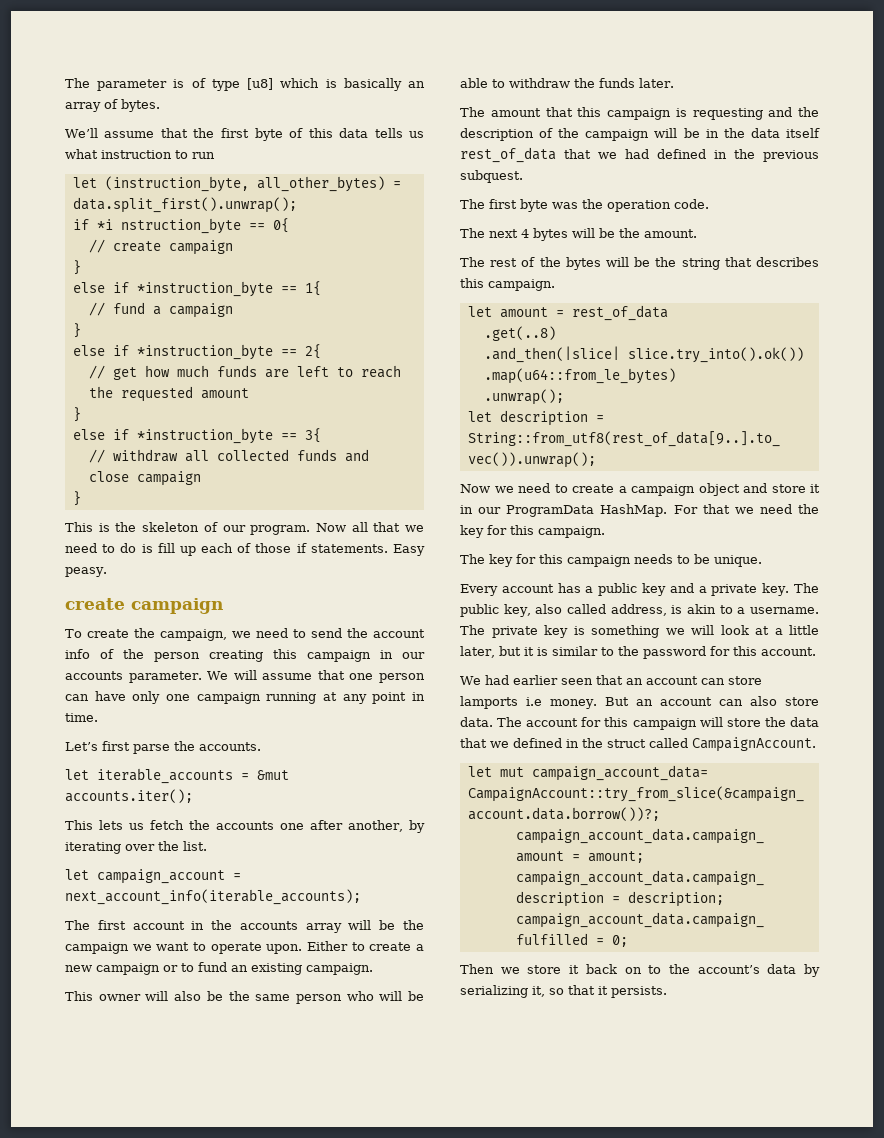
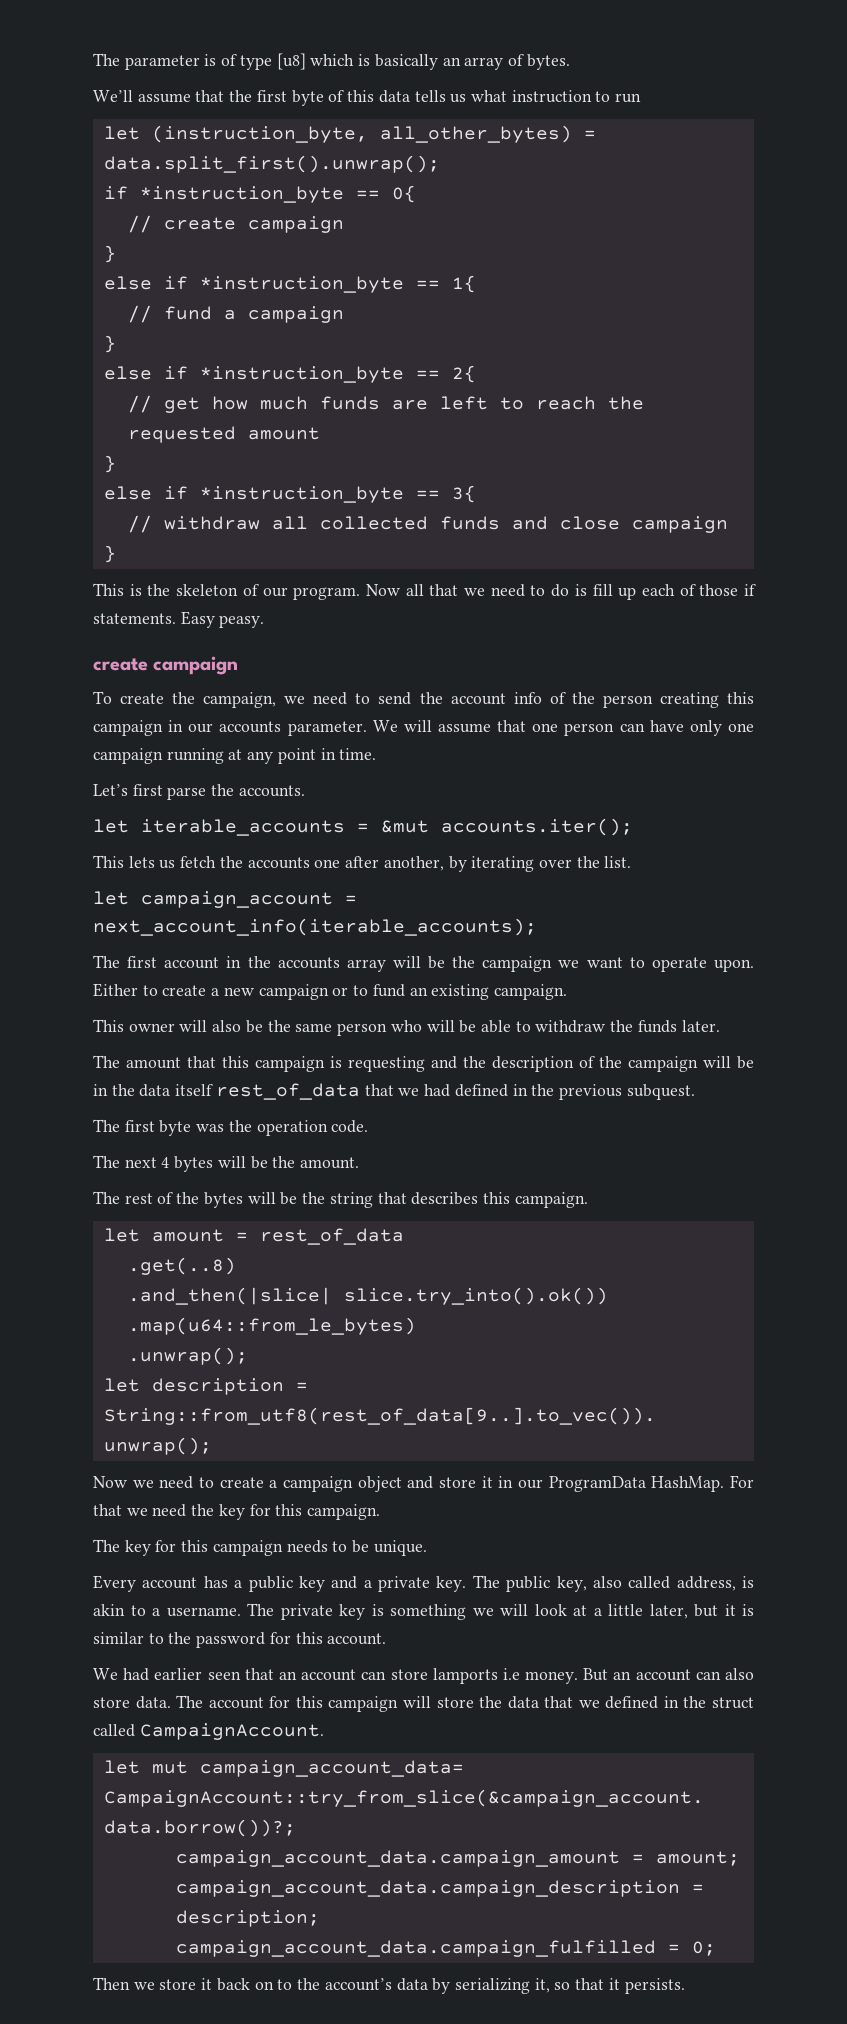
[96,218,241,234] *i nstruction_byte -> [139,186,344,203] *instruction_byte

